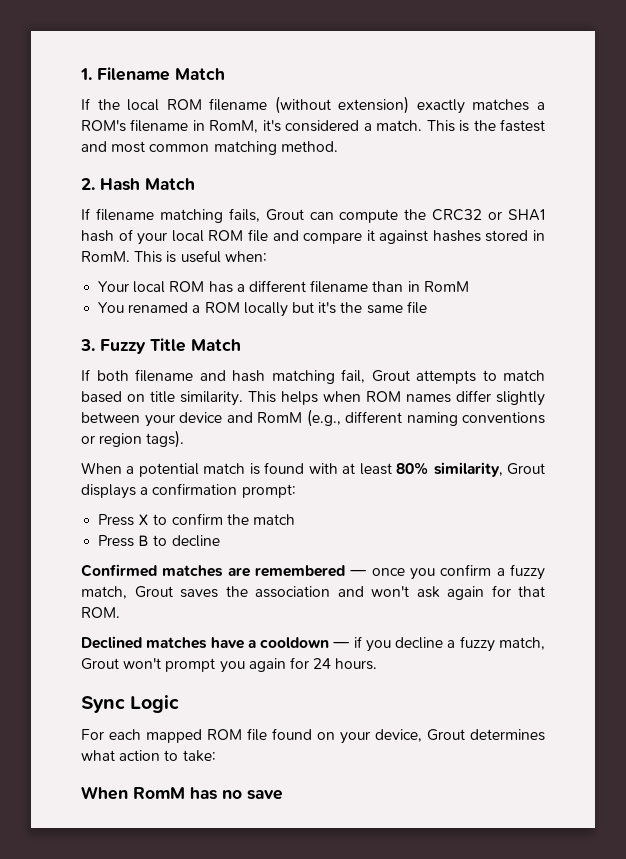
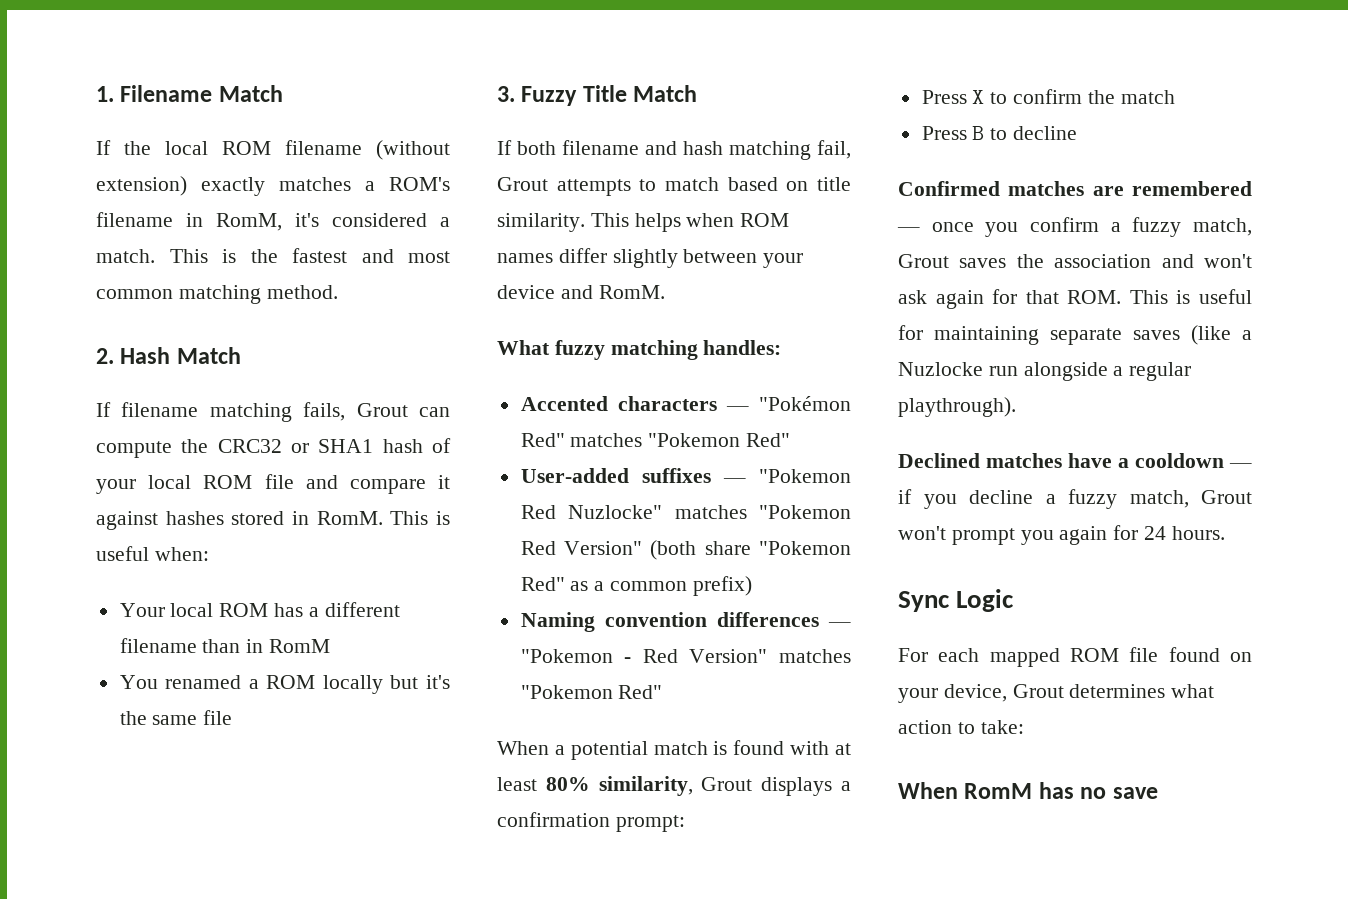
[257,409,545,427] [81,430,185,448] RomM (e.g., different naming conventions or region tags). -> [598,285,665,299] [497,340,782,360] [520,396,851,411] [520,433,791,447] [520,468,851,483] [520,505,851,519] [520,540,851,560] [520,576,752,596] [520,612,851,632] [520,649,851,663] [520,685,663,699] RomM. // What fuzzy matching handles: // Accented characters — "Pokémon Red" matches "Pokemon Red" // User-added suffixes — "Pokemon Red Nuzlocke" matches "Pokemon Red Version" (both share "Pokemon Red" as a common prefix) // Naming convention differences — "Pokemon - Red Version" matches "Pokemon Red"
(120, 612) none -> [1129,289,1252,304] [898,325,1252,345] [898,362,1192,381] [898,397,1016,417] This is useful for maintaining separate saves (like a Nuzlocke run alongside a regular playthrough).

